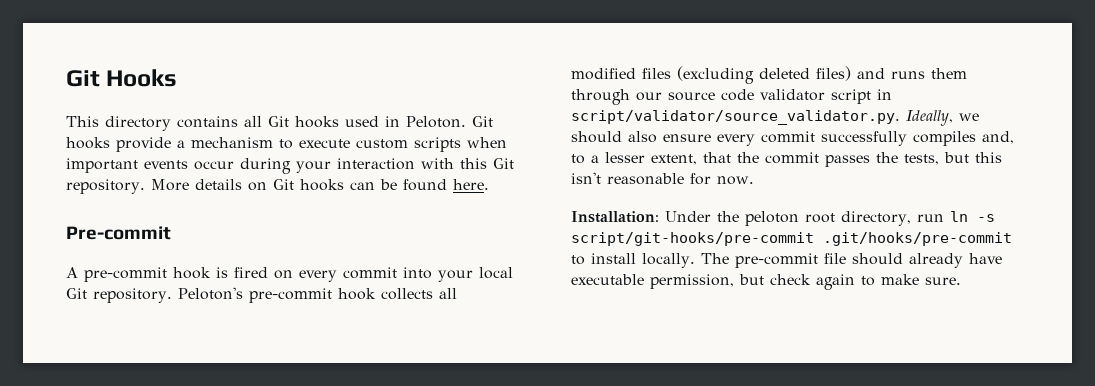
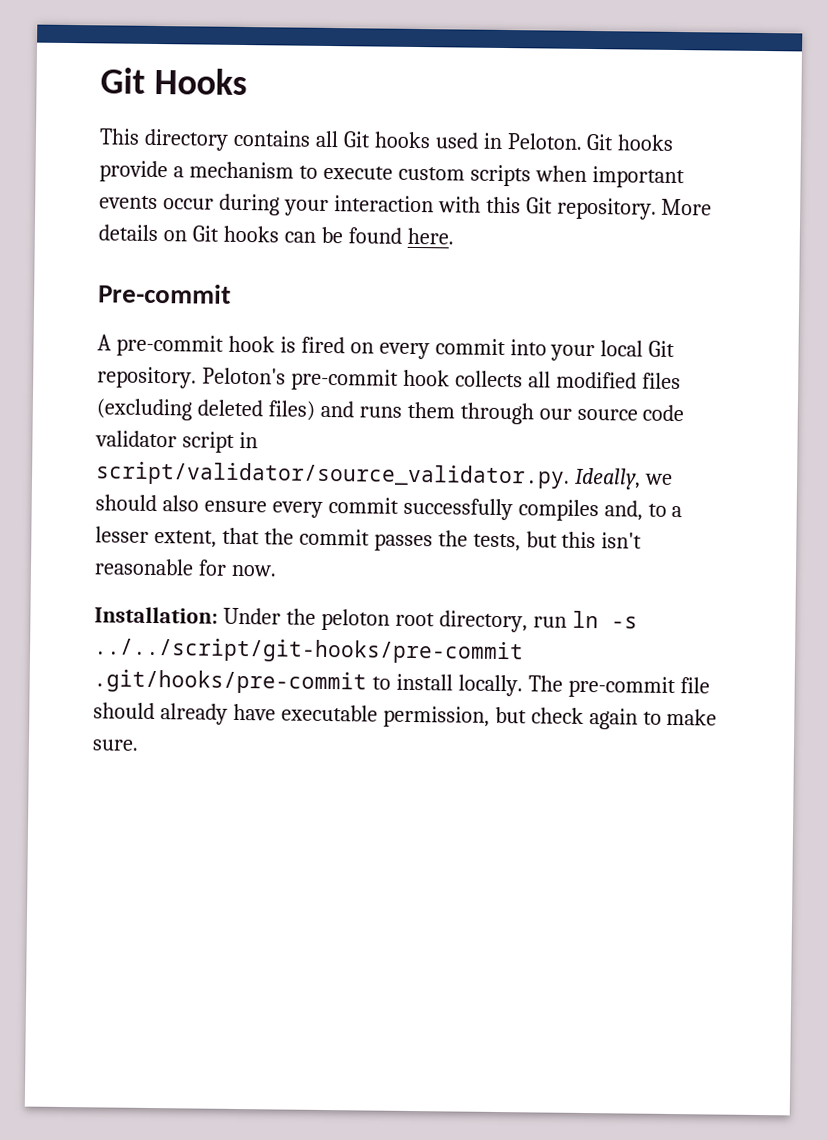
[571,232,814,246] script/git-hooks/pre-commit -> [93,637,524,665] ../../script/git-hooks/pre-commit

